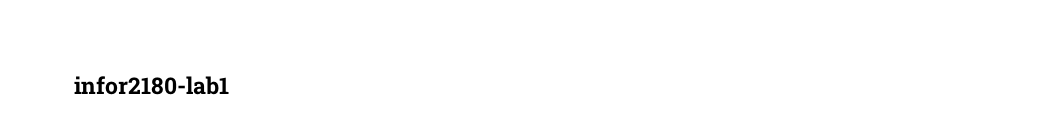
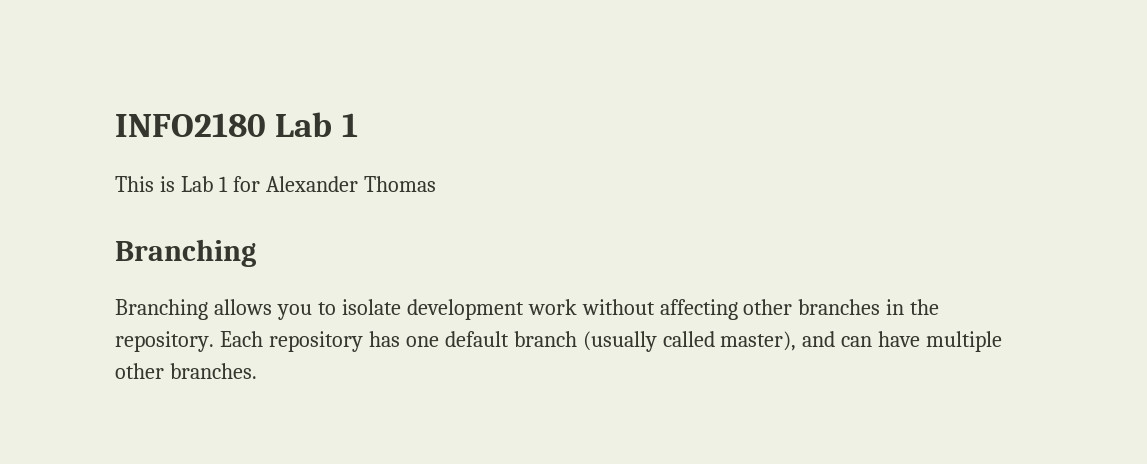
[74,76,229,95] infor2180-lab1 -> [115,112,358,137] [115,176,436,192] [115,239,256,267] [115,299,940,320] [115,331,1003,352] [115,363,257,379] INFO2180 Lab 1 // This is Lab 1 for Alexander Thomas // Branching // Branching allows you to isolate development work without affecting other branches in the repository. Each repository has one default branch (usually called master), and can have multiple other branches.

